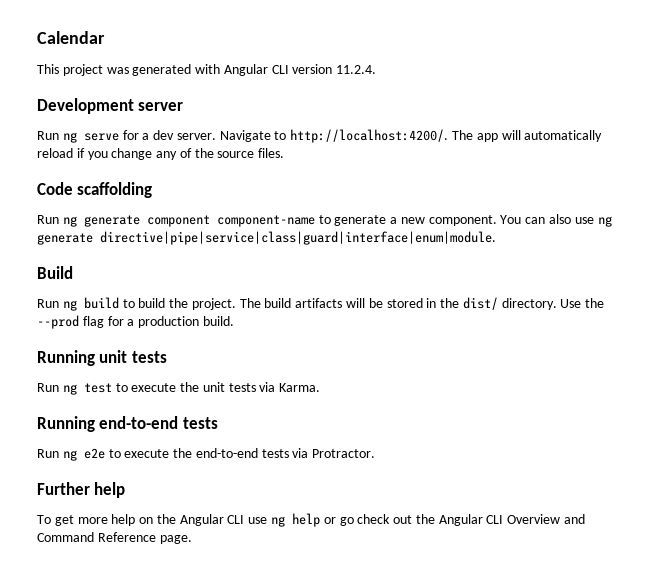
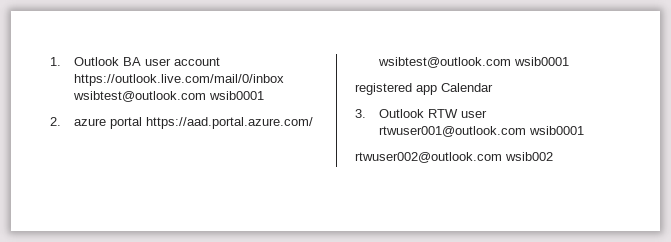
[37,31,105,44] [37,64,377,76] [37,98,184,114] [37,129,603,143] [37,148,285,160] [37,182,153,198] [37,214,612,227] [37,231,496,245] [37,266,73,279] [37,297,605,311] [37,315,234,329] [37,350,167,366] [37,382,321,395] [37,416,218,432] [37,448,376,461] [37,482,126,498] [37,513,586,527] [37,532,192,544] Calendar // This project was generated with Angular CLI version 11.2.4. // Development server // Run ng serve for a dev server. Navigate to http://localhost:4200/. The app will automatically reload if you change any of the source files. // Code scaffolding // Run ng generate component component-name to generate a new component. You can also use ng generate directive|pipe|service|class|guard|interface|enum|module. // Build // Run ng build to build the project. The build artifacts will be stored in the dist/ directory. Use the --prod flag for a production build. // Running unit tests // Run ng test to execute the unit tests via Karma. // Running end-to-end tests // Run ng e2e to execute the end-to-end tests via Protractor. // Further help // To get more help on the Angular CLI use ng help or go check out the Angular CLI Overview and Command Reference page. -> [50,57,221,66] [74,74,285,86] [73,91,265,102] [50,117,314,129] [378,57,570,68] [355,83,493,95] [355,109,488,118] [379,126,585,137] [355,152,553,163] 1. Outlook BA user account https://outlook.live.com/mail/0/inbox wsibtest@outlook.com wsib0001 // 2. azure portal https://aad.portal.azure.com/ wsibtest@outlook.com wsib0001 // registered app Calendar // 3. Outlook RTW user rtwuser001@outlook.com wsib0001 // rtwuser002@outlook.com wsib002

